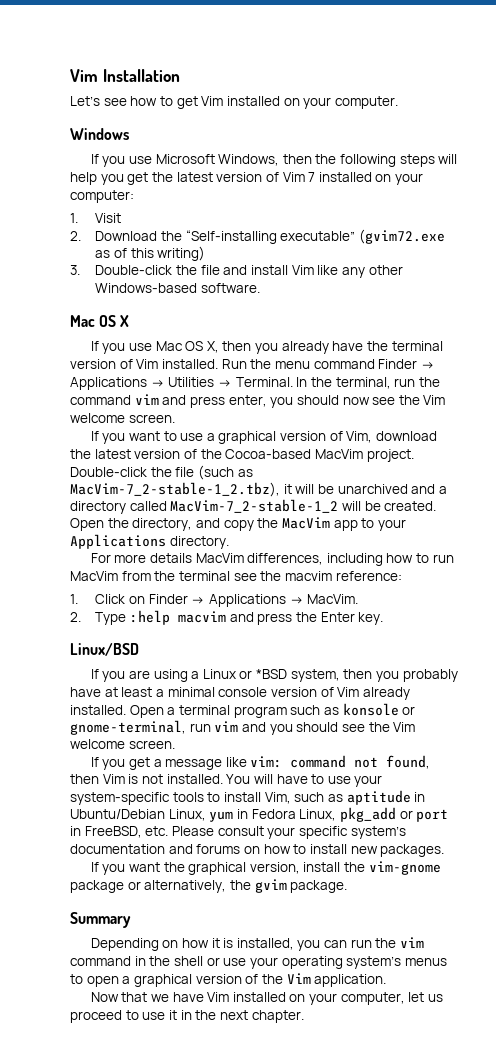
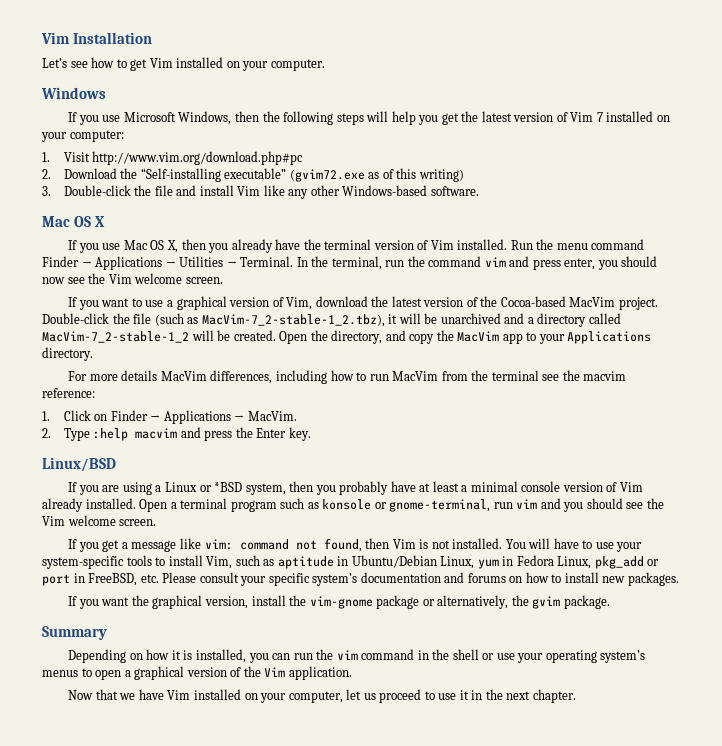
(122, 218) none -> [92,151,304,165] http://www.vim.org/download.php#pc

